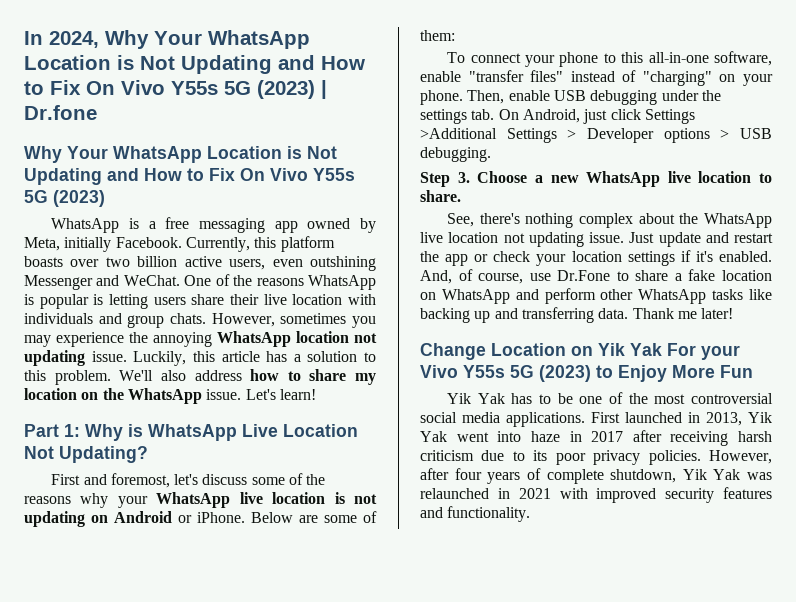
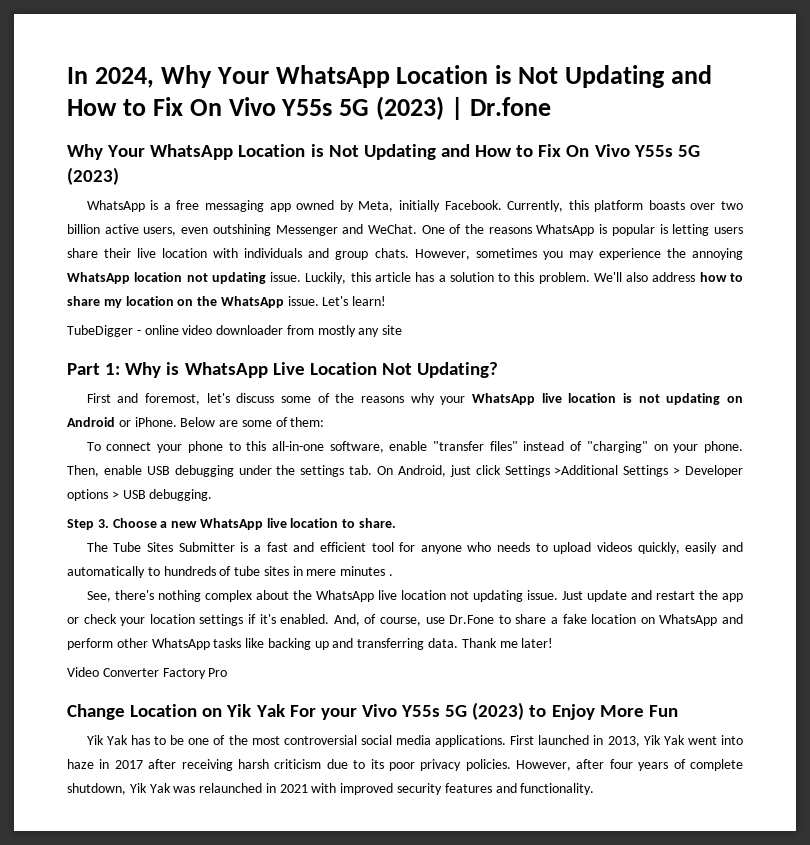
(316, 394) none -> [67,325,403,337] // TubeDigger - online video downloader from mostly any site
(461, 196) none -> [86,542,743,554] [67,566,394,578] // The Tube Sites Submitter is a fast and efficient tool for anyone who needs to upload videos quickly, easily and automatically to hundreds of tube sites in mere minutes .
(734, 313) none -> [67,667,228,679] // Video Converter Factory Pro

